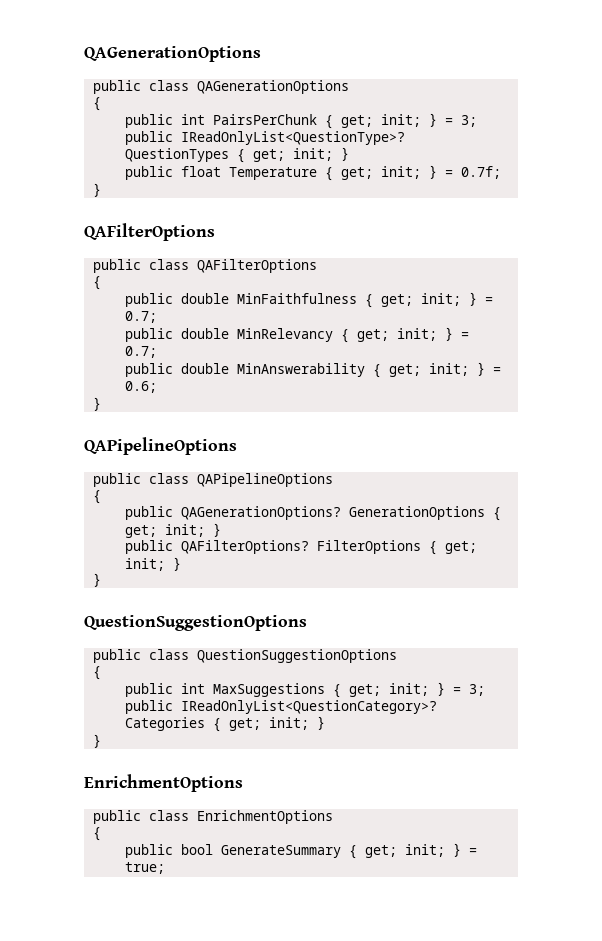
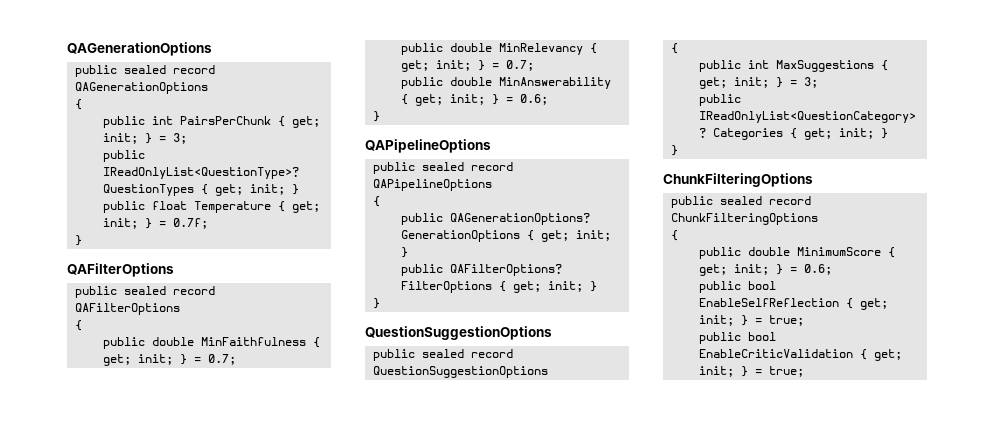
[149,80,190,91] class -> [123,65,215,74] sealed record
[149,259,190,270] class -> [123,286,215,295] sealed record
[149,473,190,484] class -> [421,162,513,171] sealed record
[149,649,190,660] class -> [421,349,513,358] sealed record
[84,774,243,792] [93,810,334,824] [93,827,102,841] [125,843,478,859] [125,862,166,874] EnrichmentOptions // public class EnrichmentOptions // { // public bool GenerateSummary { get; init; } = true; -> [663,173,813,187] [670,196,811,208] [670,213,818,225] [670,230,678,241] [698,247,895,259] [698,264,832,276] [698,281,776,293] [698,298,888,310] [698,315,804,326] [698,332,776,344] [698,349,902,361] [698,366,804,377] ChunkFilteringOptions // public sealed record ChunkFilteringOptions // { // public double MinimumScore { get; init; } = 0.6; // public bool EnableSelfReflection { get; init; } = true; // public bool EnableCriticValidation { get; init; } = true;

